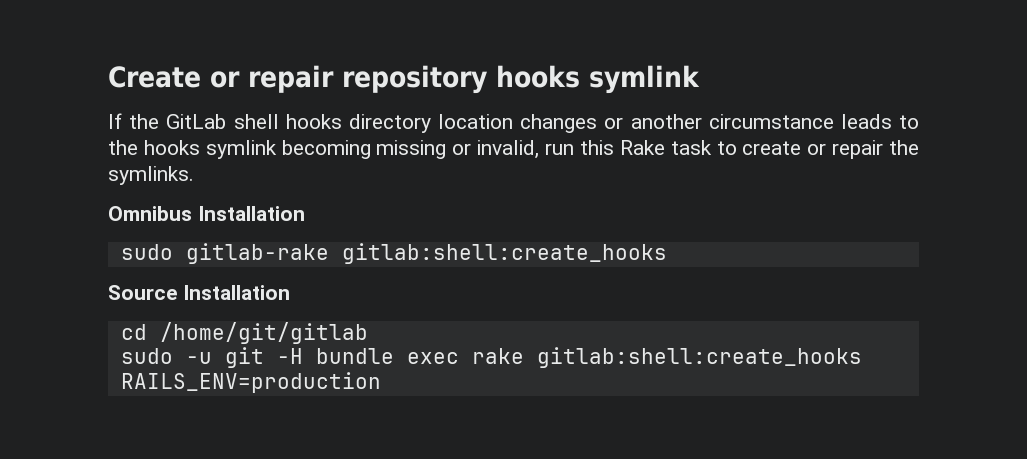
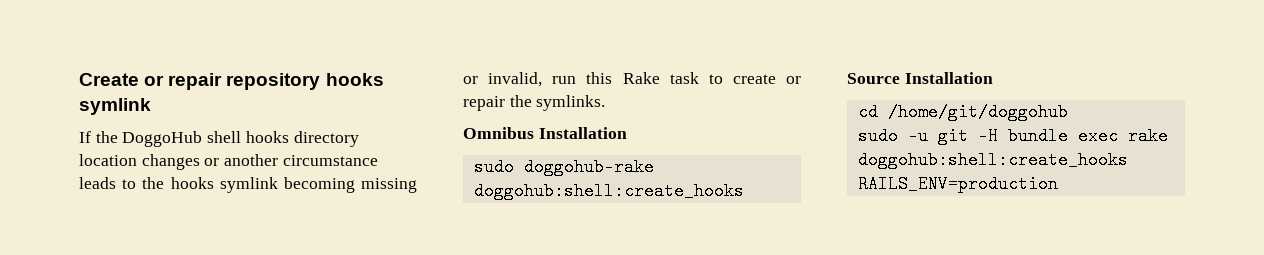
[166,114,227,129] GitLab -> [122,131,203,147] DoggoHub
[185,243,667,264] gitlab-rake gitlab:shell:create_hooks -> [523,158,654,176] [473,182,744,200] doggohub-rake doggohub:shell:create_hooks
[159,322,368,344] /home/git/gitlab -> [887,103,1068,121] /home/git/doggohub
[536,347,862,368] gitlab:shell:create_hooks -> [857,151,1128,169] doggohub:shell:create_hooks

